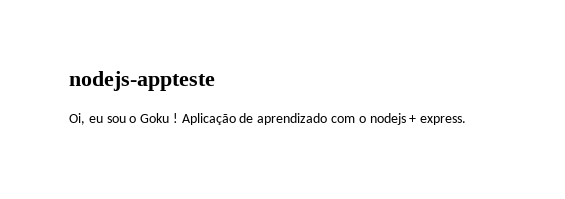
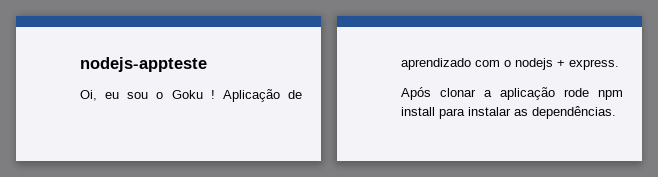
(467, 120) none -> [401,87,623,100] [401,106,616,119] // Após clonar a aplicação rode npm install para instalar as dependências.

